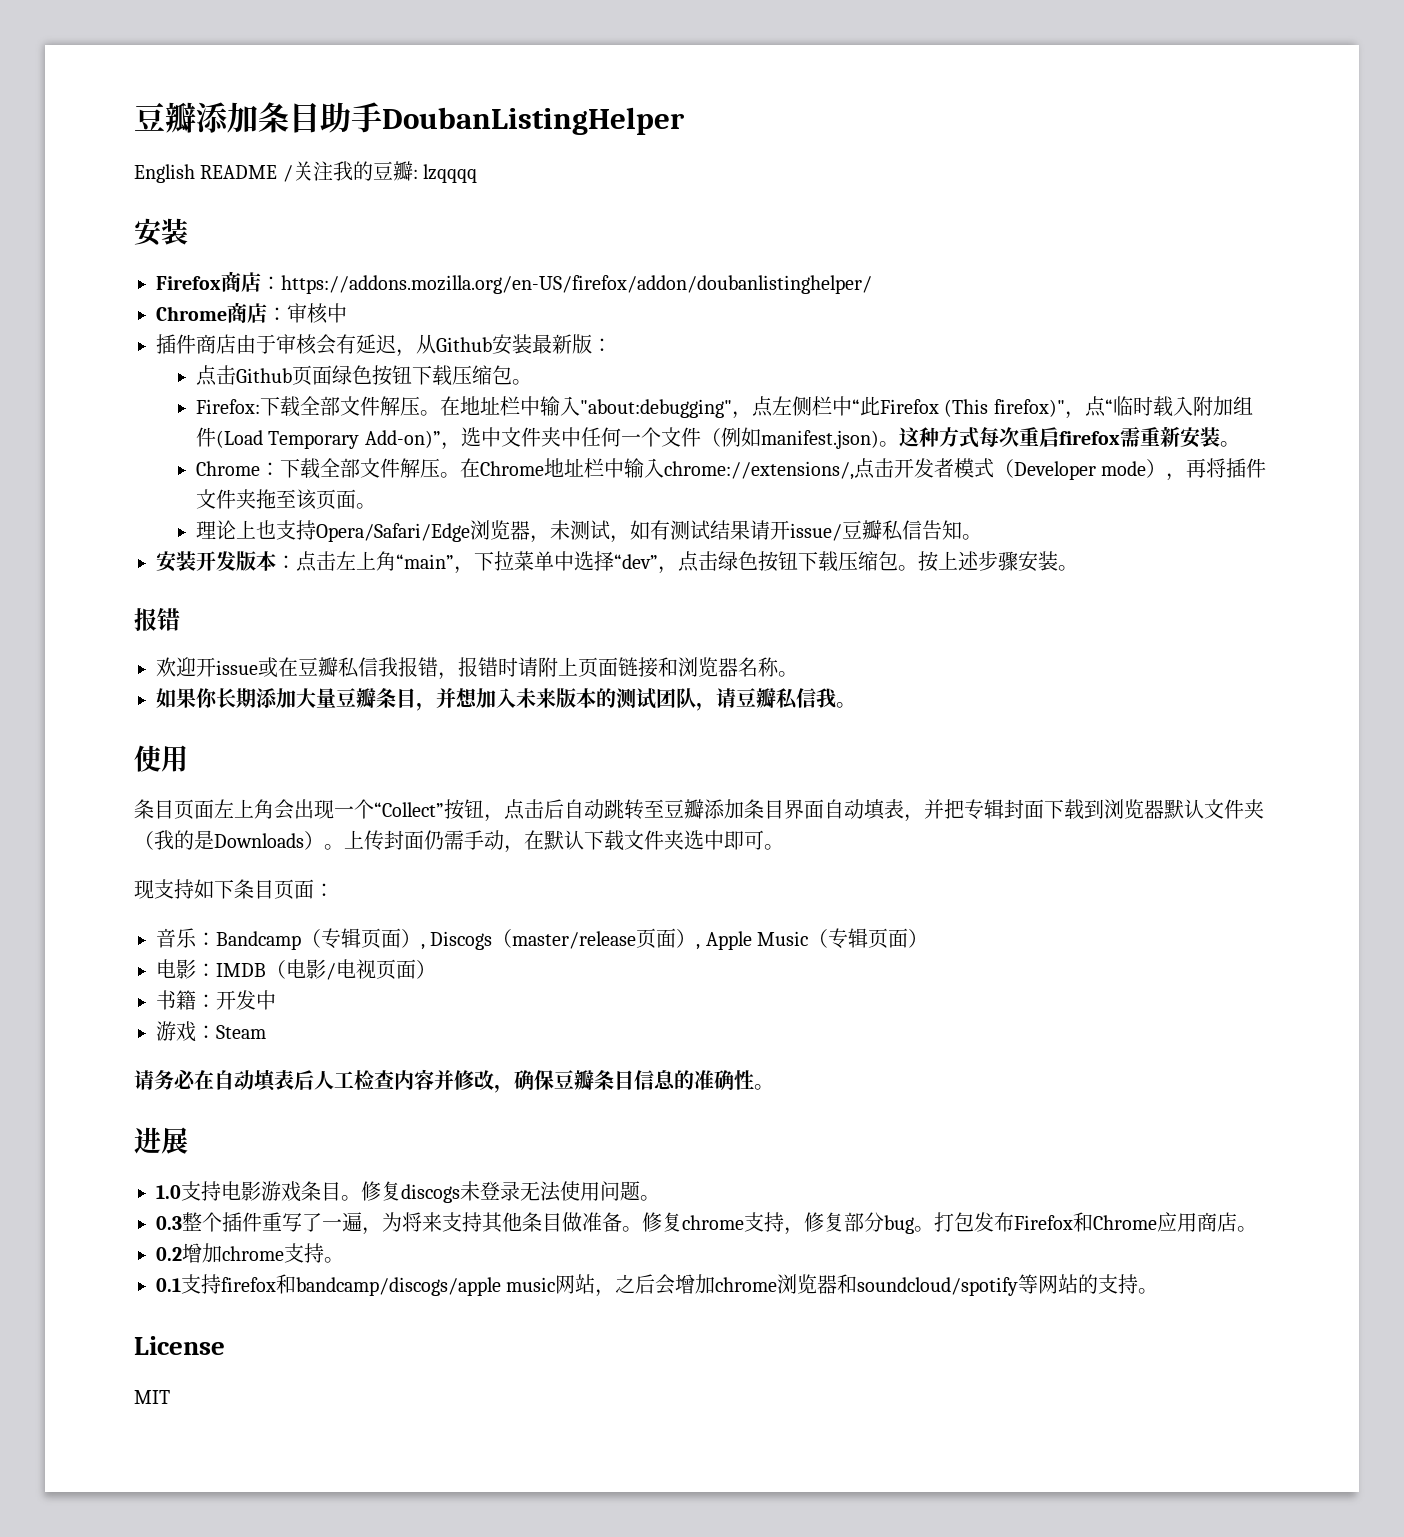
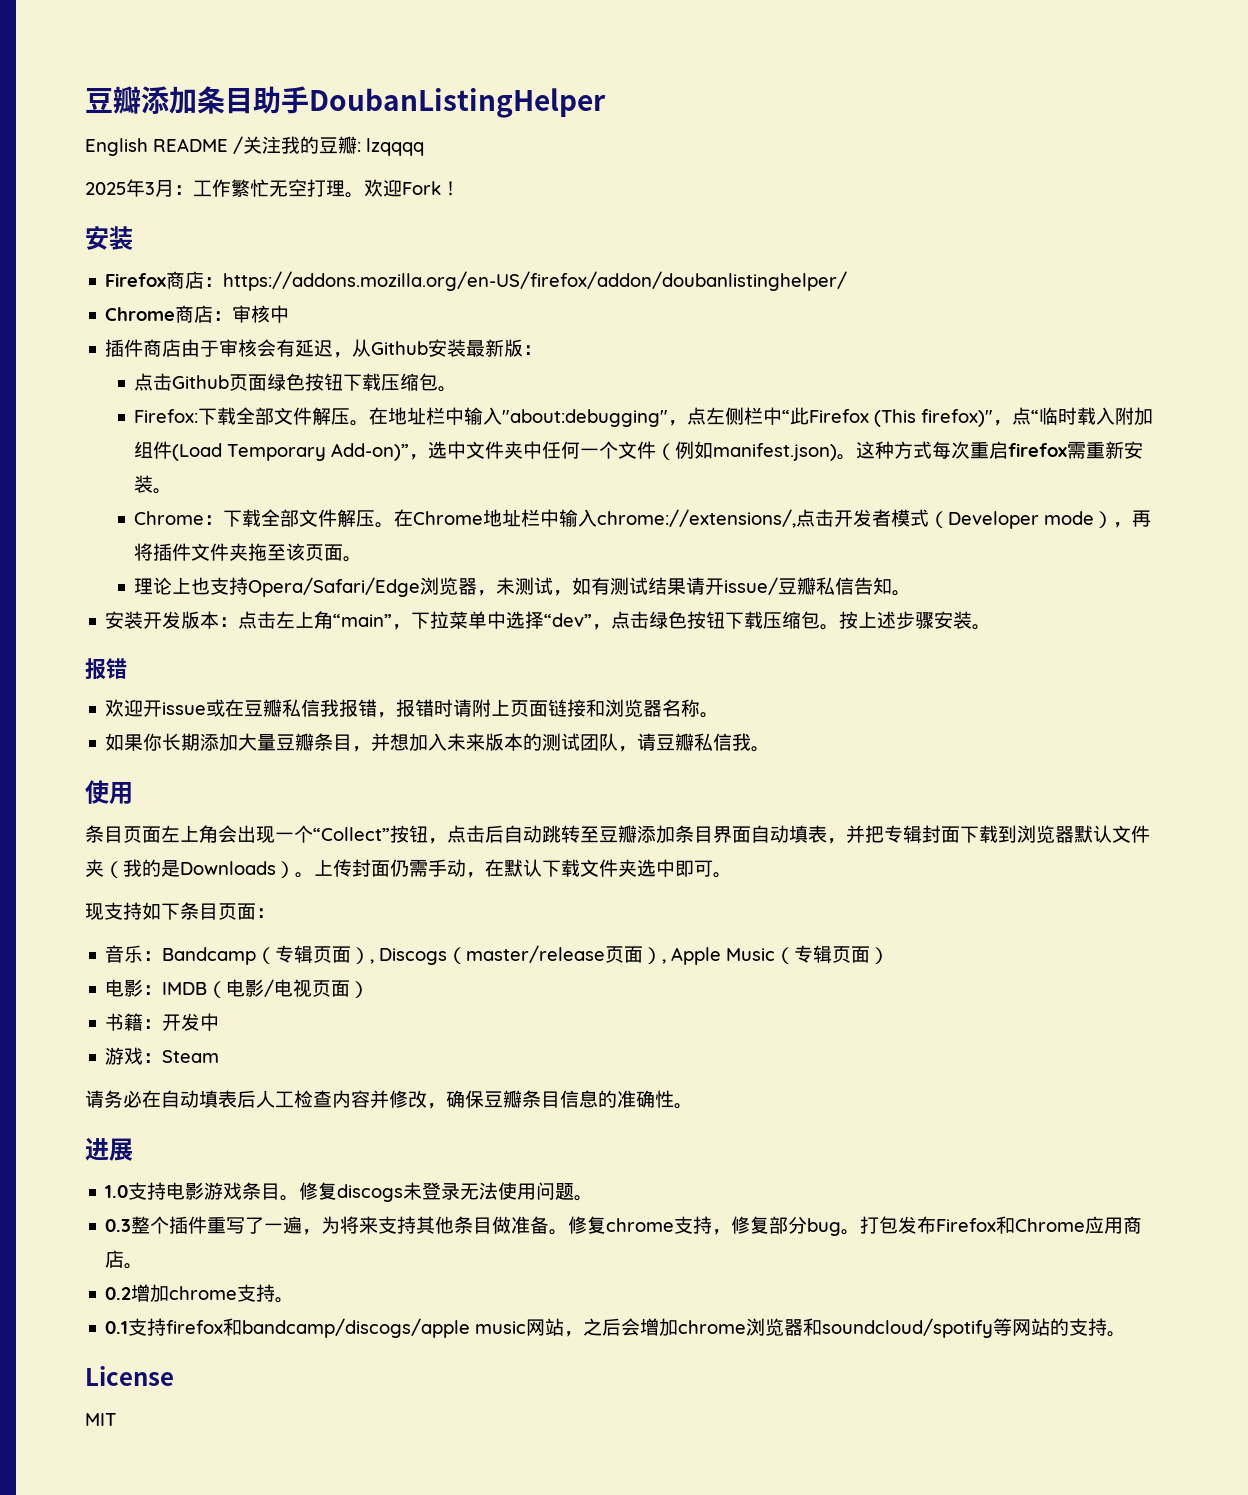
(478, 173) none -> [85,179,460,198] // 2025年3月：工作繁忙无空打理。欢迎Fork！

